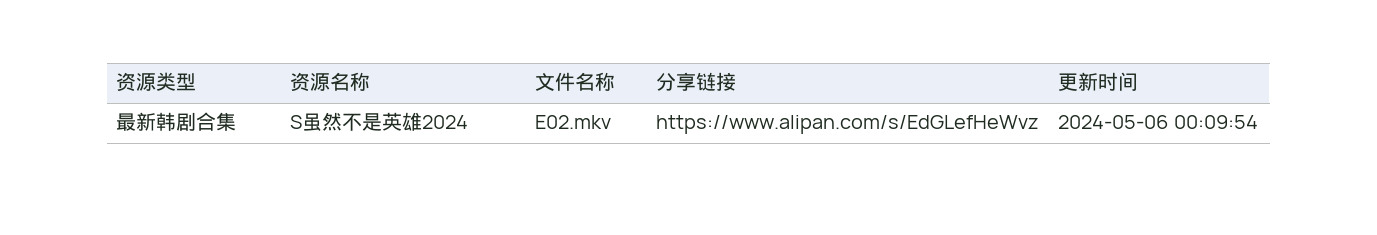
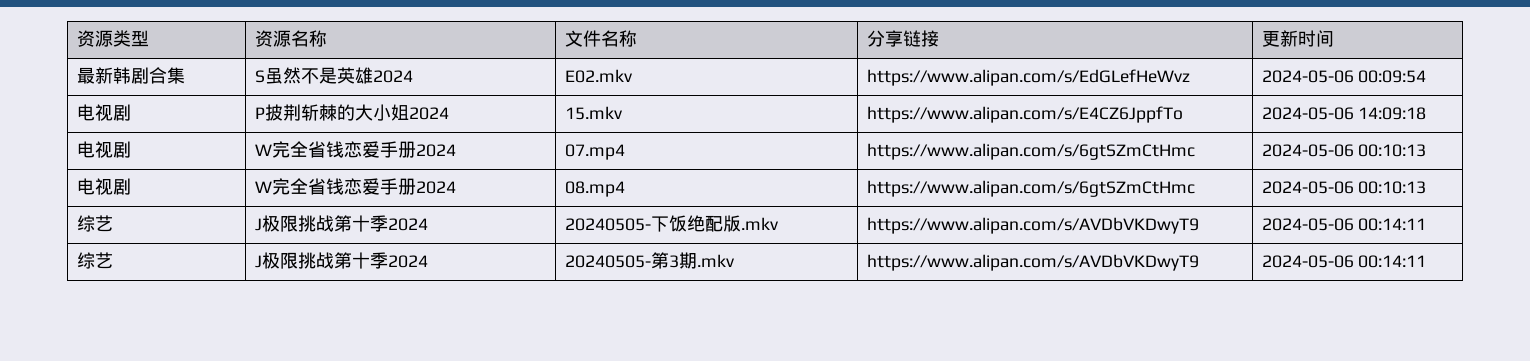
(1258, 122) none -> [76,104,131,121] [254,104,449,121] [564,106,622,120] [866,106,1183,123] [1261,107,1427,120] [76,141,131,158] [254,141,456,158] [564,144,625,160] [866,143,1195,160] [1261,144,1427,157] [76,178,131,195] [254,178,456,195] [564,181,625,197] [866,180,1195,197] [1261,181,1427,194] [76,215,113,232] [254,215,428,232] [564,215,778,232] [866,217,1199,234] [1261,218,1427,231] [76,252,113,269] [254,252,428,269] [564,252,734,269] [866,254,1199,271] [1261,255,1427,268] // 电视剧 | P披荆斩棘的大小姐2024 | 15.mkv | https://www.alipan.com/s/E4CZ6JppfTo | 2024-05-06 14:09:18 // 电视剧 | W完全省钱恋爱手册2024 | 07.mp4 | https://www.alipan.com/s/6gtSZmCtHmc | 2024-05-06 00:10:13 // 电视剧 | W完全省钱恋爱手册2024 | 08.mp4 | https://www.alipan.com/s/6gtSZmCtHmc | 2024-05-06 00:10:13 // 综艺 | J极限挑战第十季2024 | 20240505-下饭绝配版.mkv | https://www.alipan.com/s/AVDbVKDwyT9 | 2024-05-06 00:14:11 // 综艺 | J极限挑战第十季2024 | 20240505-第3期.mkv | https://www.alipan.com/s/AVDbVKDwyT9 | 2024-05-06 00:14:11

